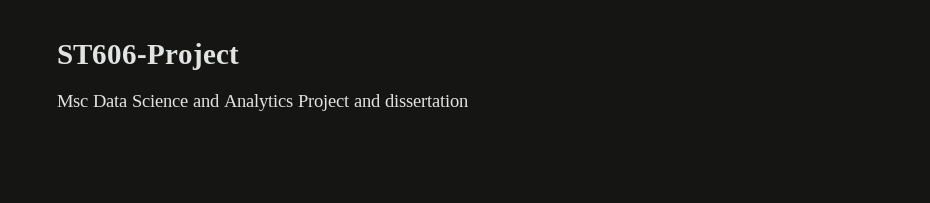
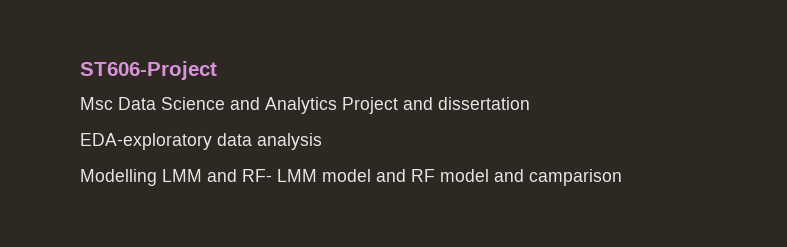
(468, 100) none -> [80,133,322,150] [80,169,622,186] // EDA-exploratory data analysis // Modelling LMM and RF- LMM model and RF model and camparison

